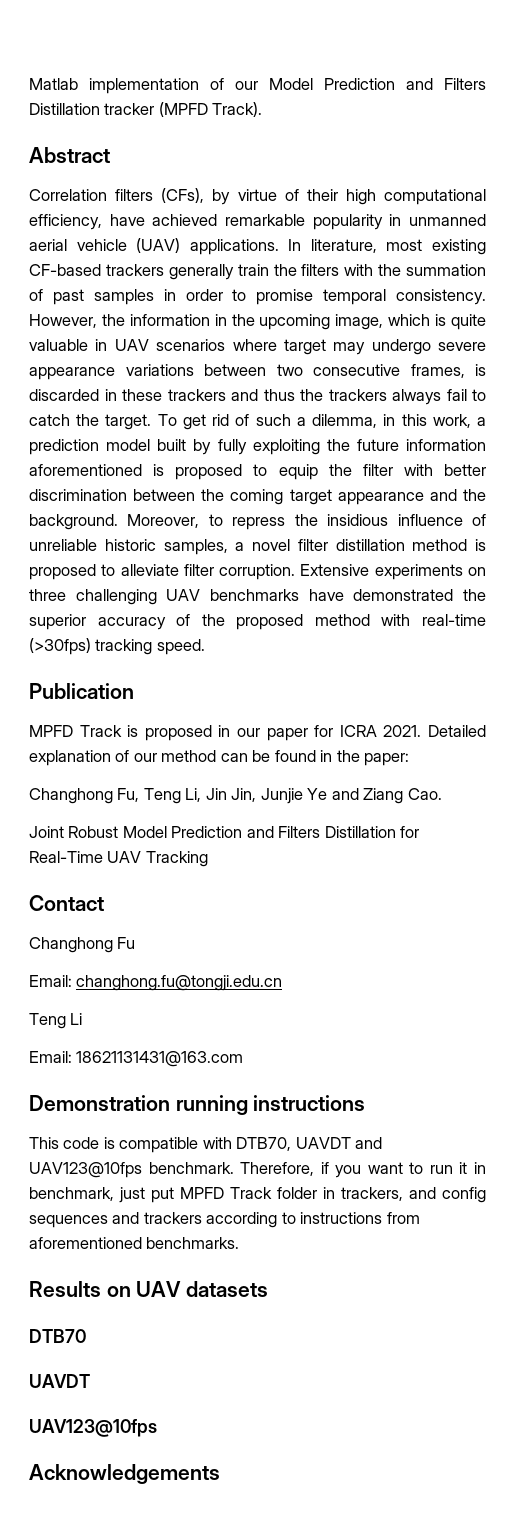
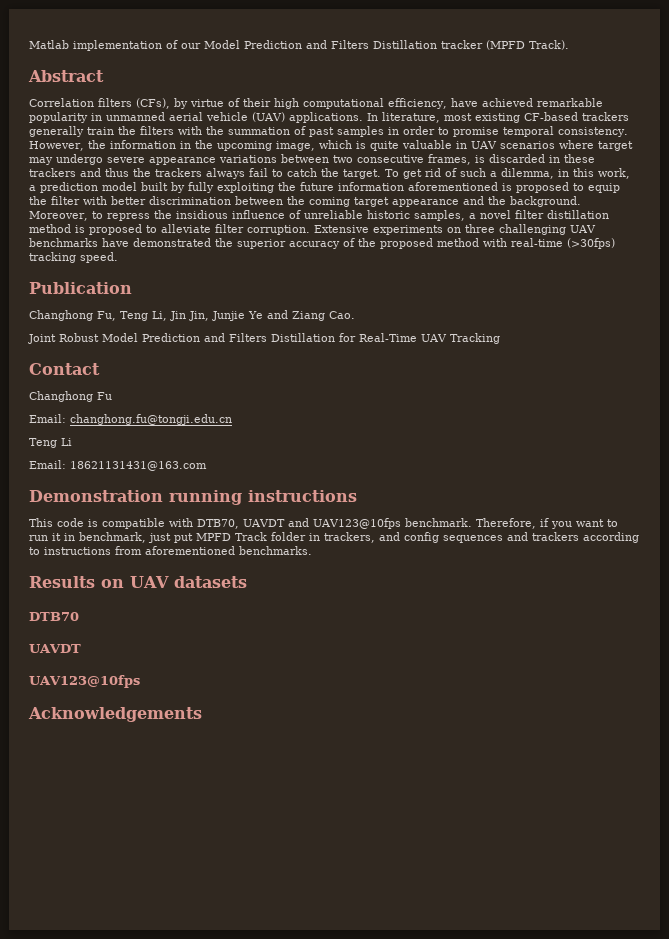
[29,725,487,741] [29,750,410,766] // MPFD Track is proposed in our paper for ICRA 2021. Detailed explanation of our method can be found in the paper: -> (132, 288) none

